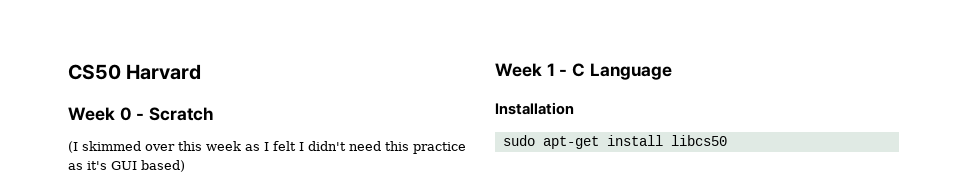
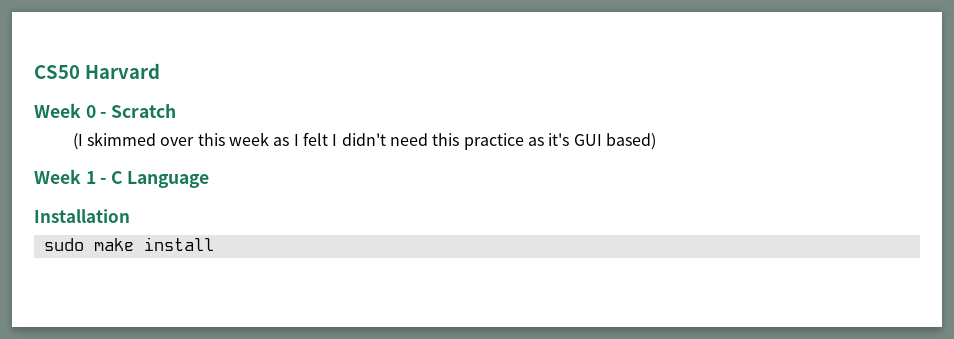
[542,135,727,149] apt-get install libcs50 -> [93,237,214,251] make install

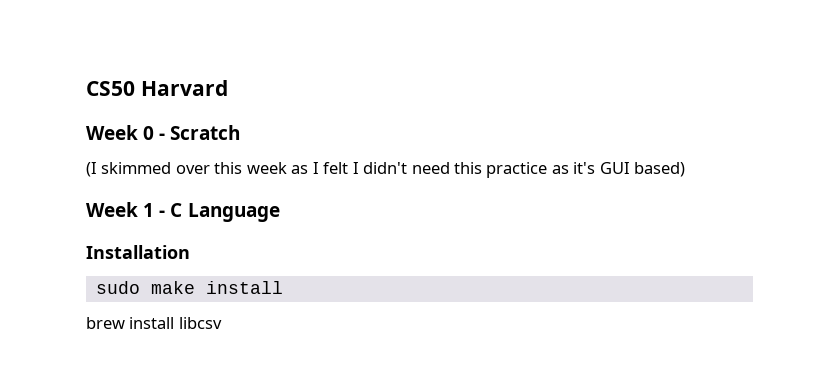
(214, 244) none -> [86,317,222,329] // brew install libcsv

